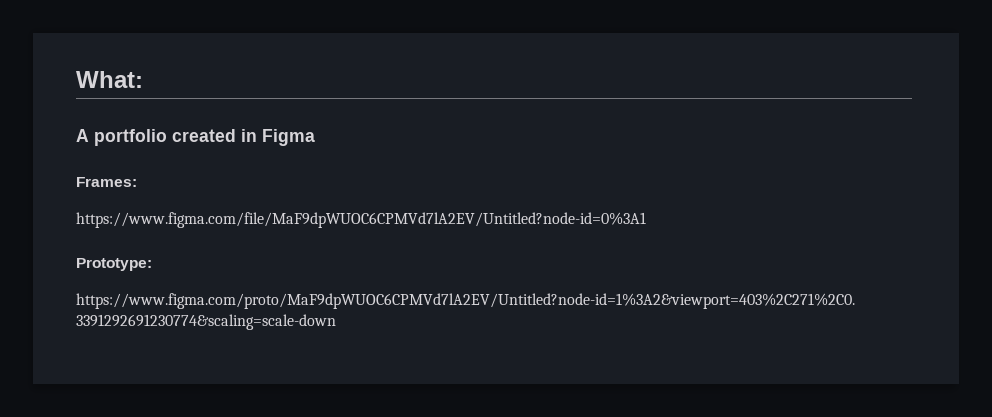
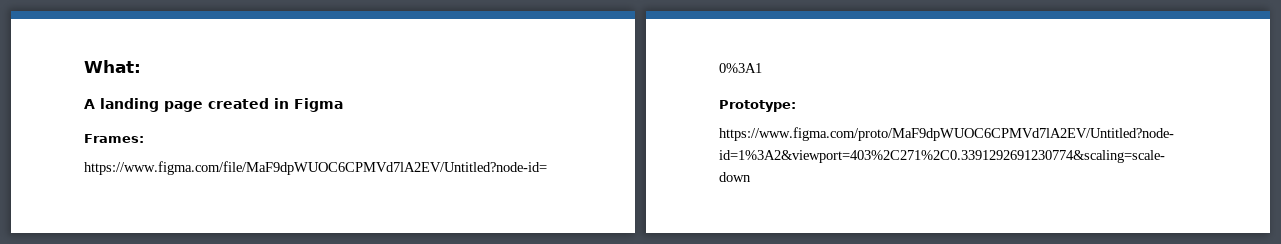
[94,129,167,146] portfolio -> [100,98,203,112] landing page

